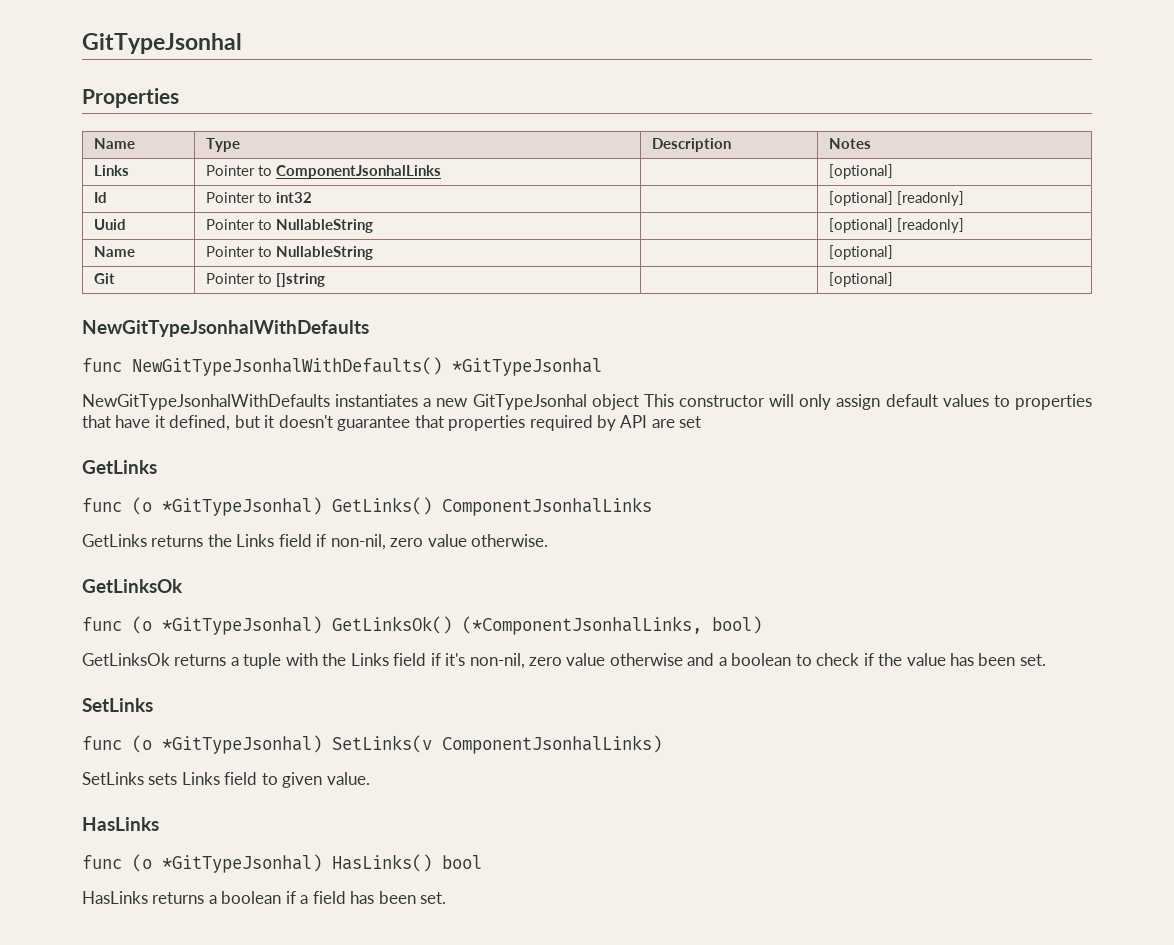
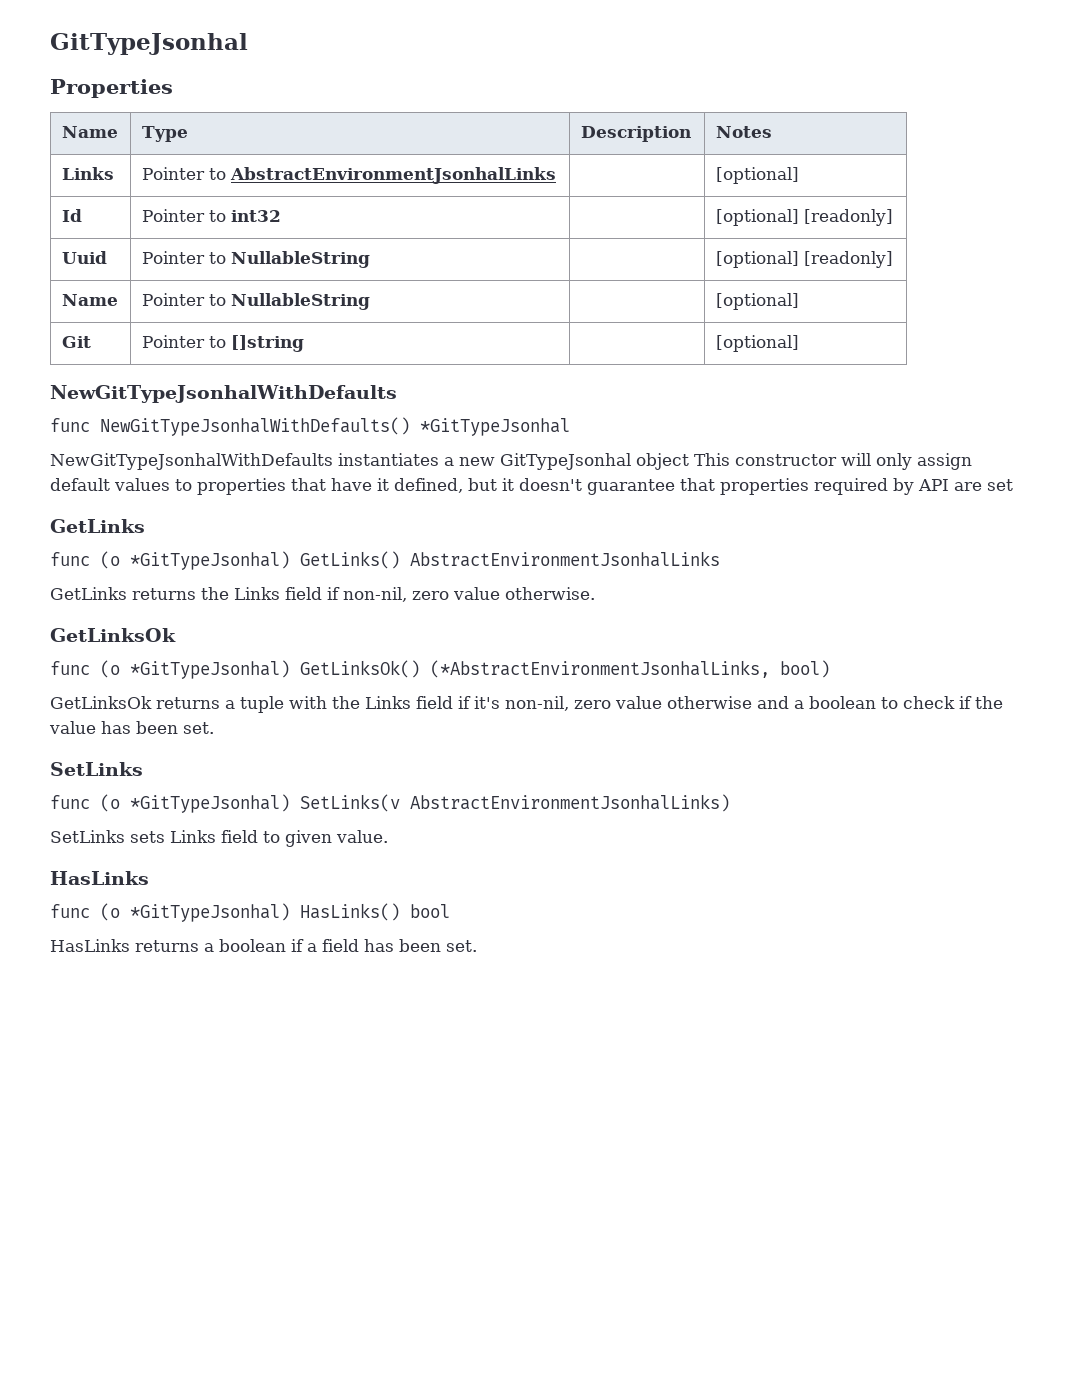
[276,165,442,179] ComponentJsonhalLinks -> [229,167,556,184] AbstractEnvironmentJsonhalLinks
[442,497,652,516] ComponentJsonhalLinks -> [410,551,720,567] AbstractEnvironmentJsonhalLinks
[462,616,702,635] (*ComponentJsonhalLinks, -> [430,660,770,678] (*AbstractEnvironmentJsonhalLinks,
[442,735,662,754] ComponentJsonhalLinks) -> [410,794,730,812] AbstractEnvironmentJsonhalLinks)

